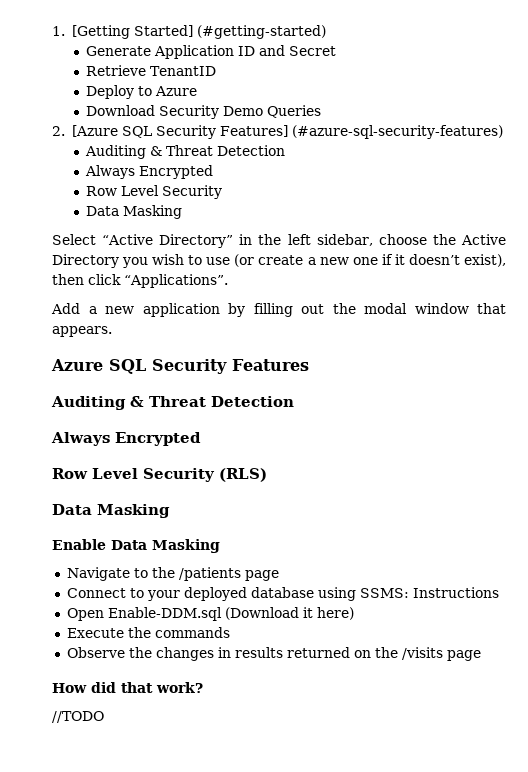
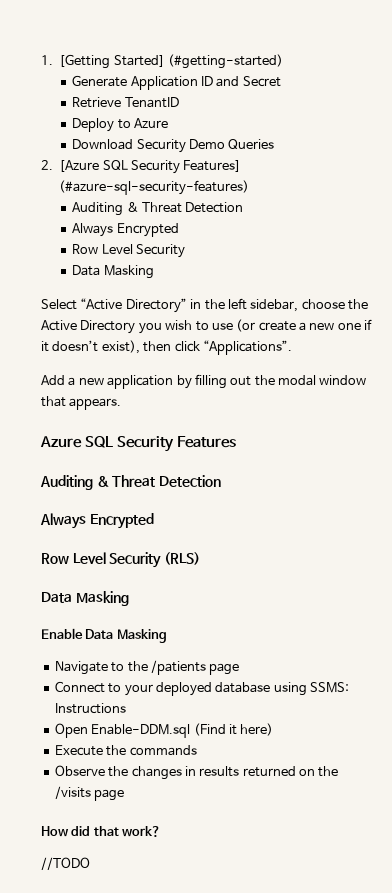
[224,607,299,620] (Download -> [193,723,226,736] (Find

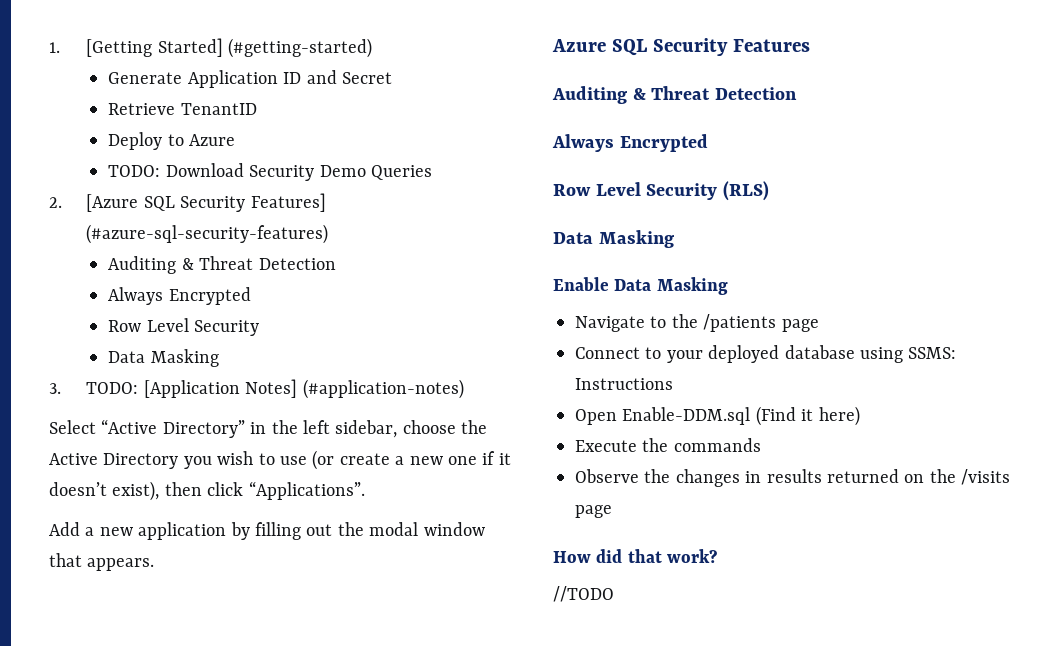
(168, 123) none -> [108,165,161,177] TODO:
(154, 272) none -> [49,379,464,399] // 3. TODO: [Application Notes] (#application-notes)

